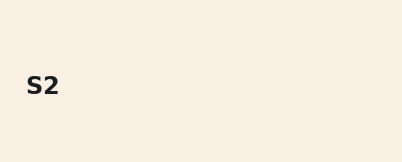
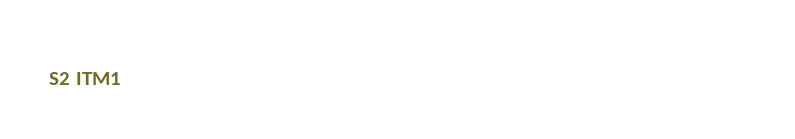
(60, 85) none -> [75,72,121,85] ITM1

